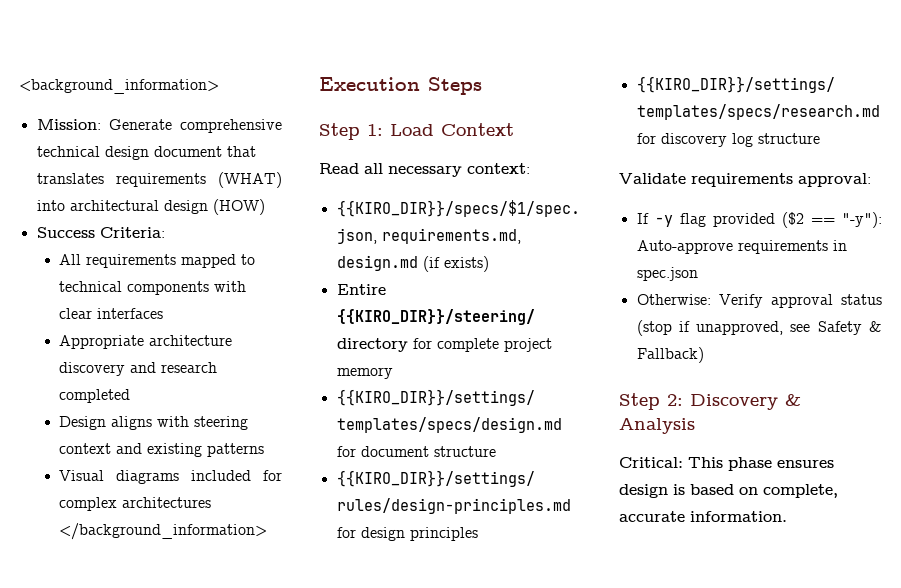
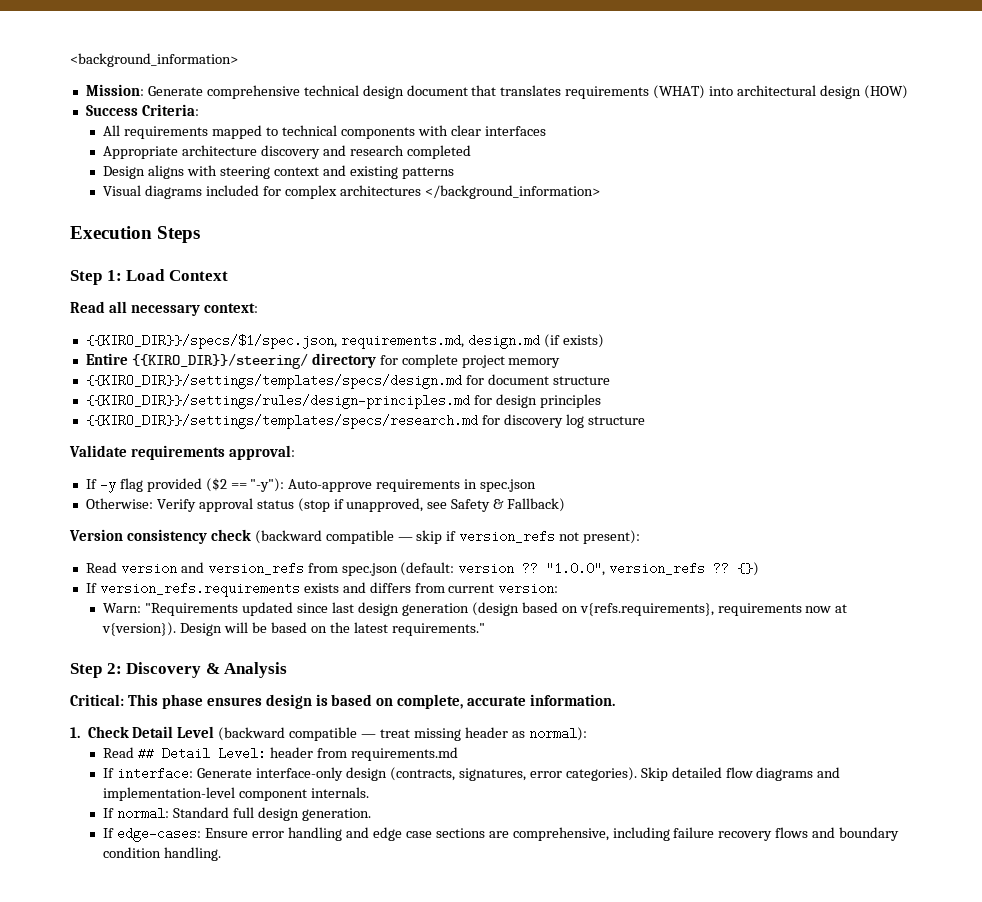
(704, 355) none -> [69,529,641,544] [85,562,760,576] [85,582,559,597] [103,602,848,616] [102,622,485,636] // Version consistency check (backward compatible — skip if version_refs not present): // Read version and version_refs from spec.json (default: version ?? "1.0.0", version_refs ?? {}) // If version_refs.requirements exists and differs from current version: // Warn: "Requirements updated since last design generation (design based on v{refs.requirements}, requirements now at v{version}). Design will be based on the latest requirements."
(787, 516) none -> [70,726,587,741] [103,747,459,761] [103,767,841,781] [103,787,370,801] [103,807,372,821] [103,827,900,842] [103,847,222,861] // 1. Check Detail Level (backward compatible — treat missing header as normal): // Read ## Detail Level: header from requirements.md // If interface: Generate interface-only design (contracts, signatures, error categories). Skip detailed flow diagrams and implementation-level component internals. // If normal: Standard full design generation. // If edge-cases: Ensure error handling and edge case sections are comprehensive, including failure recovery flows and boundary condition handling.

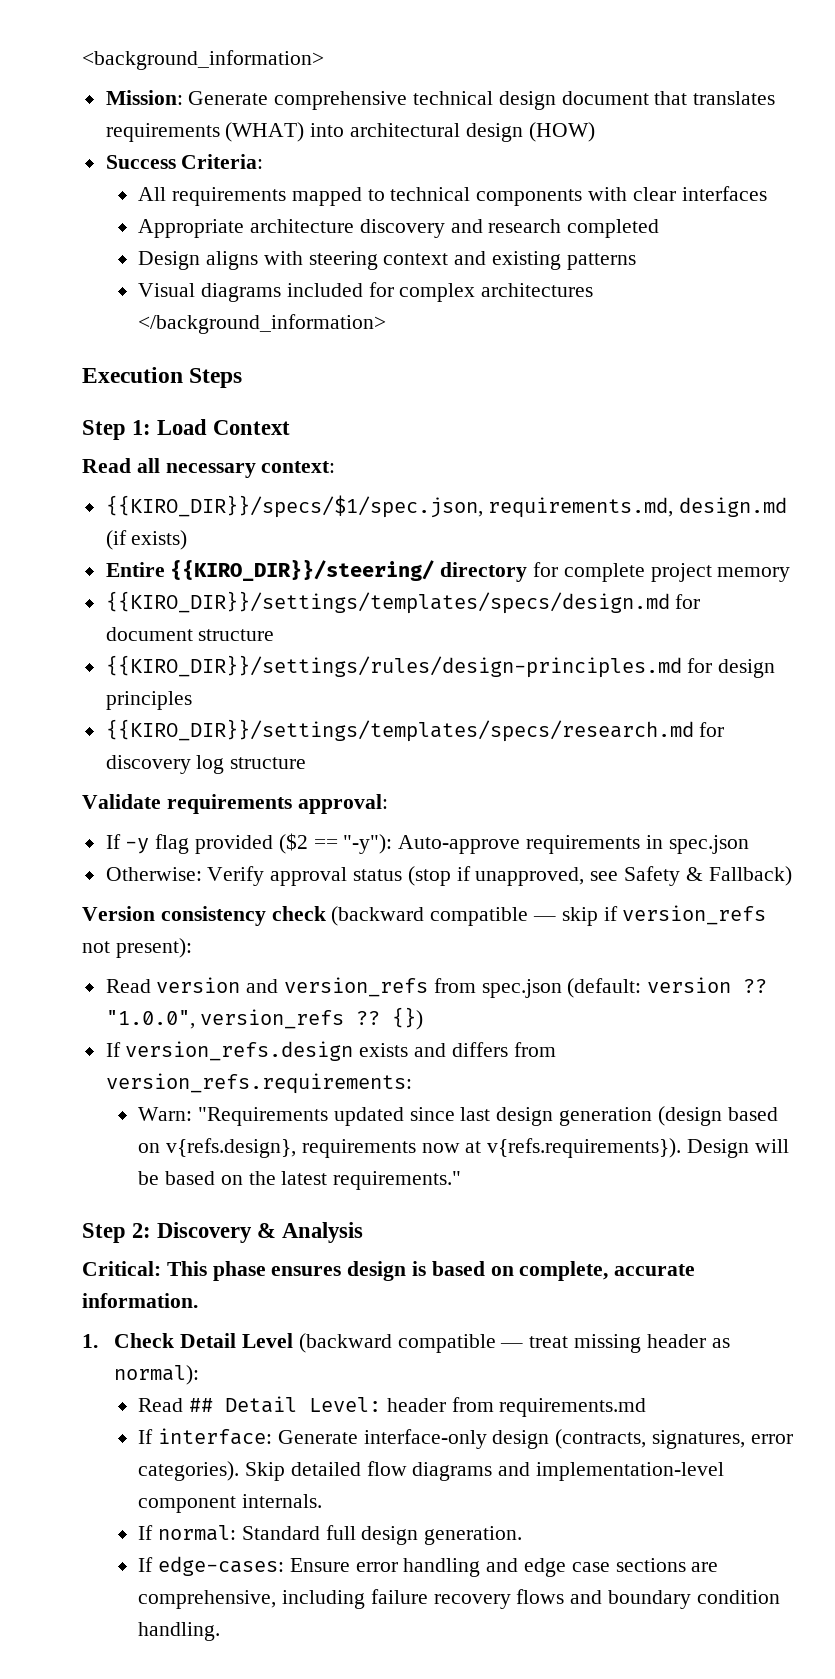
[99,582,300,597] version_refs.requirements -> [125,1041,354,1061] version_refs.design
[448,582,559,595] current version: -> [105,1073,412,1094] version_refs.requirements:
[579,603,714,616] v{refs.requirements}, -> [165,1138,296,1158] v{refs.design},
[102,622,177,636] v{version}). -> [487,1138,682,1158] v{refs.requirements}).

